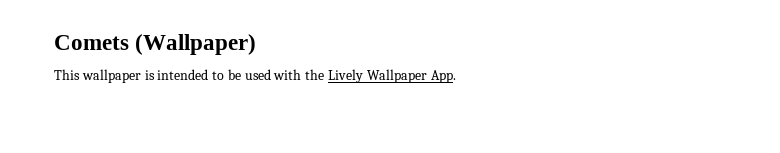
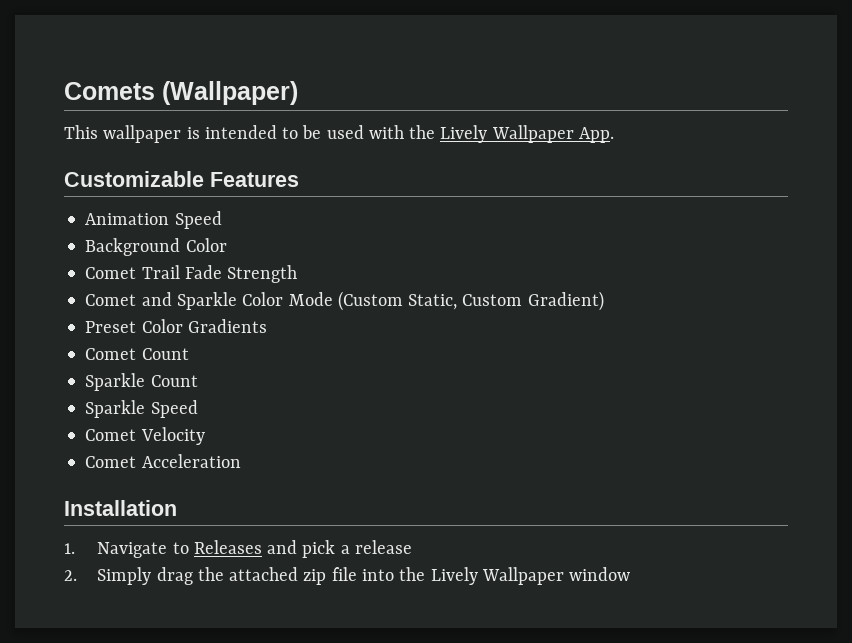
(456, 76) none -> [64,171,299,187] [85,211,222,229] [85,238,227,256] [85,265,298,283] [85,291,604,311] [85,319,267,333] [85,348,189,360] [85,373,198,391] [85,400,198,418] [85,427,205,445] [85,454,241,468] [64,500,177,516] [64,540,413,558] [64,567,631,585] // Customizable Features // Animation Speed // Background Color // Comet Trail Fade Strength // Comet and Sparkle Color Mode (Custom Static, Custom Gradient) // Preset Color Gradients // Comet Count // Sparkle Count // Sparkle Speed // Comet Velocity // Comet Acceleration // Installation // 1. Navigate to Releases and pick a release // 2. Simply drag the attached zip file into the Lively Wallpaper window

